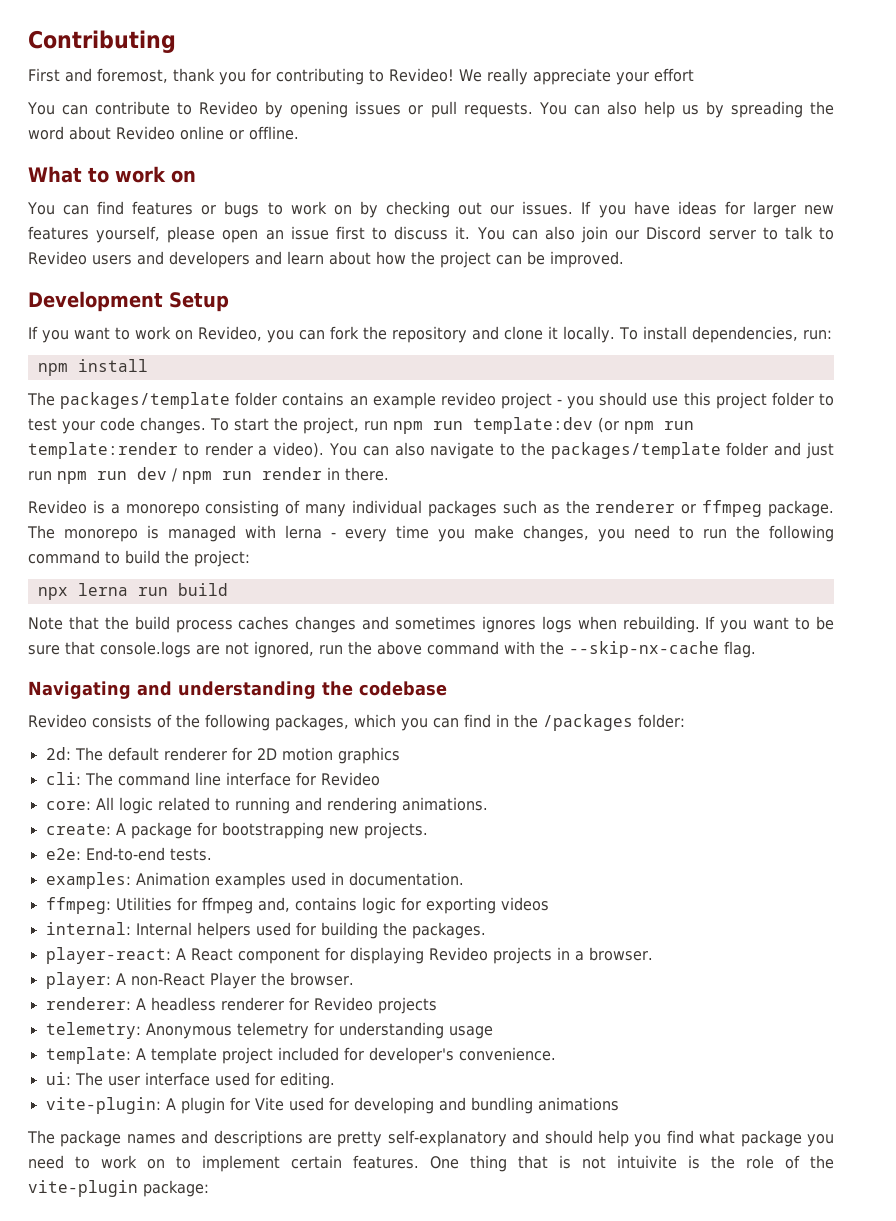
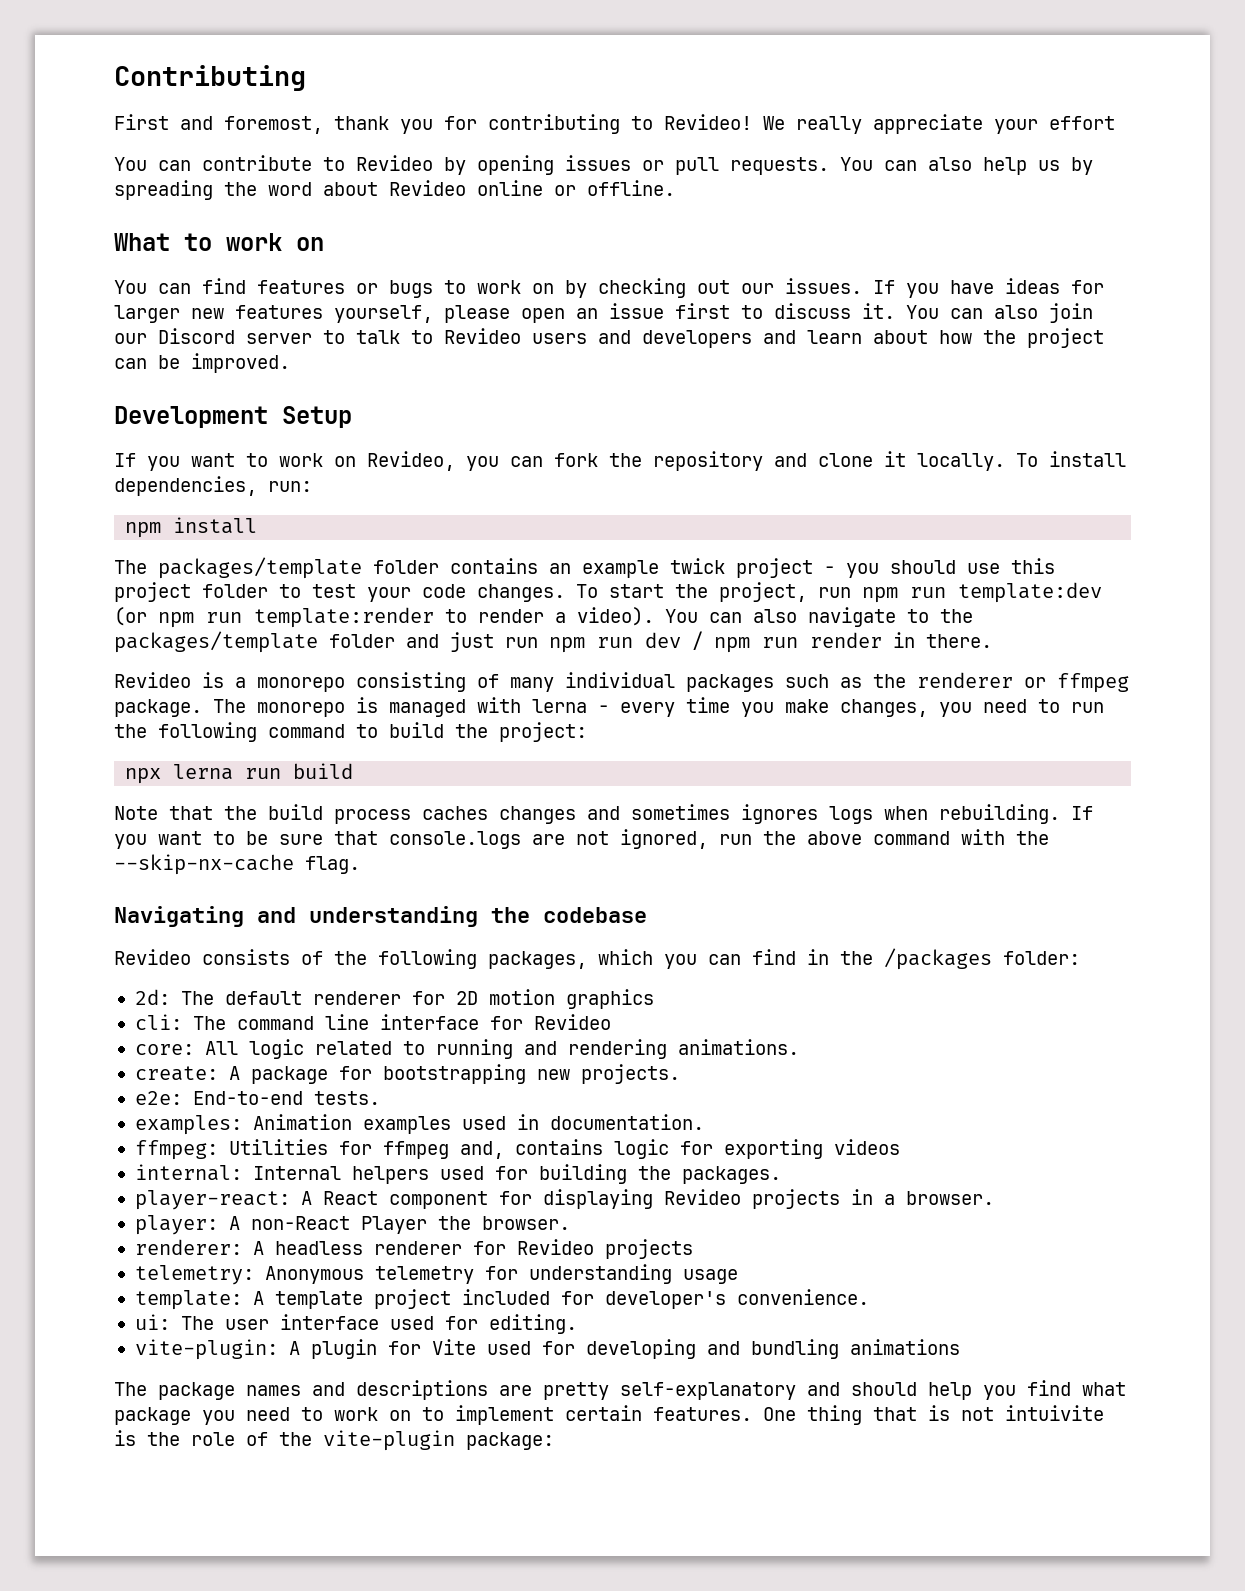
[440,392,496,406] revideo -> [670,558,725,574] twick

